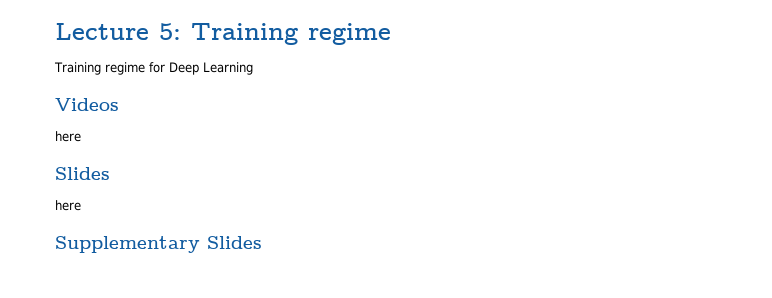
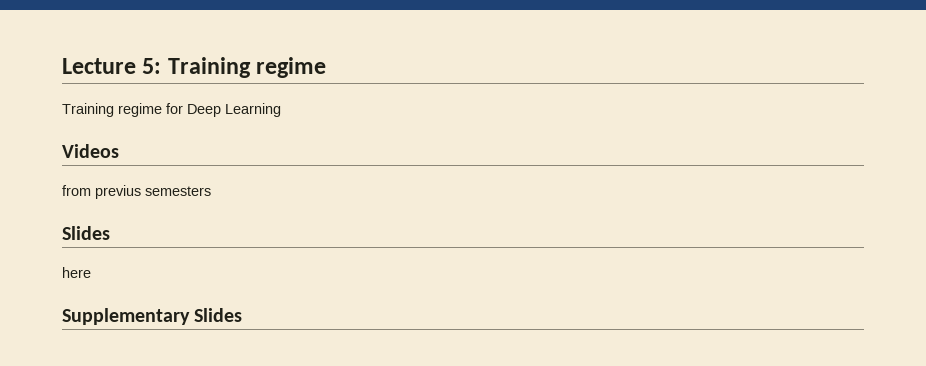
[55,131,81,142] here -> [62,185,211,199] from previus semesters

